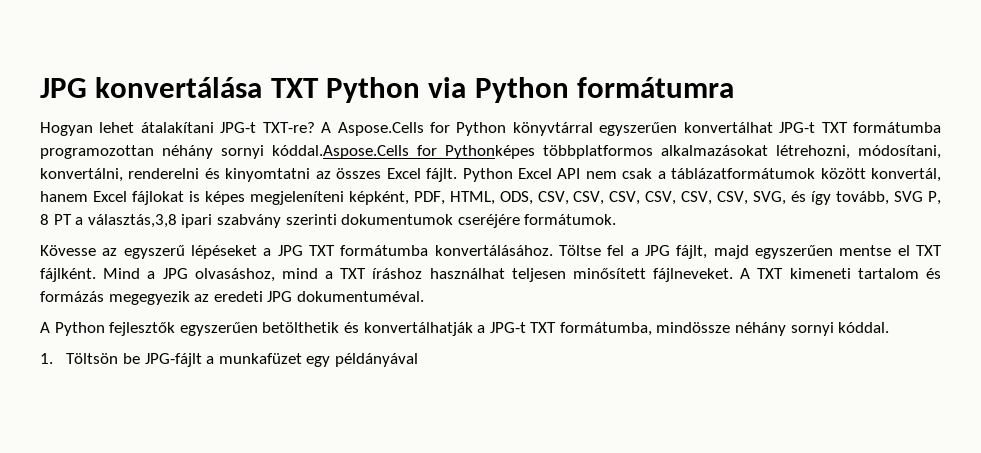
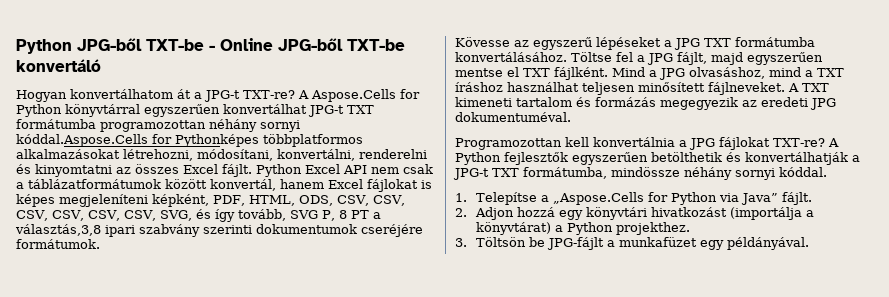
[40,77,735,103] [40,122,214,136] JPG konvertálása TXT Python via Python formátumra // Hogyan lehet átalakítani -> [16,38,405,54] [16,59,101,72] [16,89,202,102] Python JPG-ből TXT-be - Online JPG-ből TXT-be konvertáló // Hogyan konvertálhatom át a
(424, 296) none -> [455,137,825,150] Programozottan kell konvertálnia a JPG fájlokat TXT-re?
(53, 358) none -> [475,192,812,205] [455,207,814,220] [475,222,690,235] [455,238,467,247] Telepítse a „Aspose.Cells for Python via Java” fájlt. // 2. Adjon hozzá egy könyvtári hivatkozást (importálja a könyvtárat) a Python projekthez. // 3.
[334,353,418,367] példányával -> [726,237,809,250] példányával.

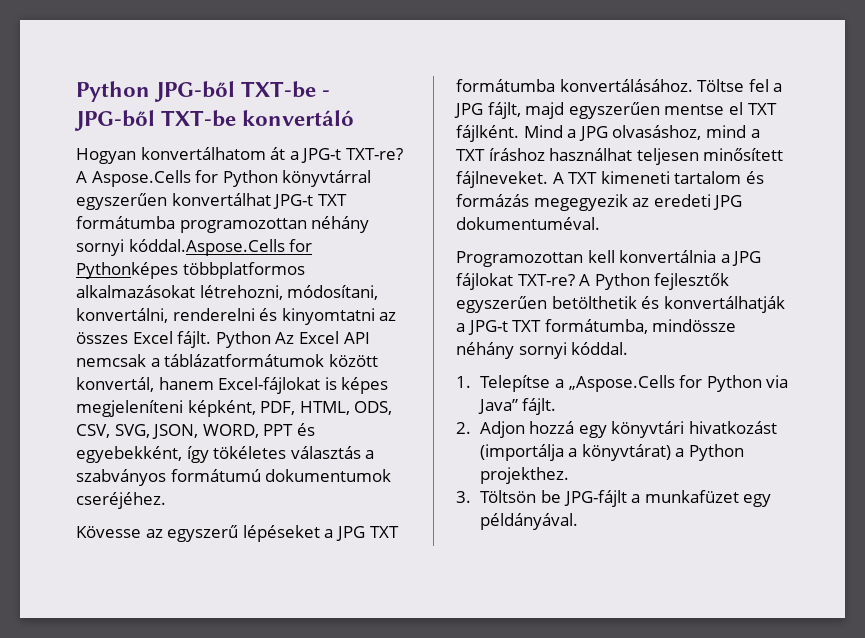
[220,38,273,51] Online -> (331, 93) none
(302, 170) none -> [275,332,295,344] Az
[371,164,433,174] nem csak -> [76,354,146,367] nemcsak
[328,179,418,192] Excel fájlokat -> [218,377,321,394] Excel-fájlokat
[372,195,405,206] [16,209,381,222] [15,224,423,237] [16,239,100,249] CSV, CSV, CSV, CSV, CSV, SVG, és így tovább, SVG P, 8 PT a választás,3,8 ipari szabvány szerinti dokumentumok cseréjére formátumok. -> [114,423,315,439] [76,446,375,463] [76,469,392,486] [76,492,166,509] SVG, JSON, WORD, PPT és egyebekként, így tökéletes választás a szabványos formátumú dokumentumok cseréjéhez.

